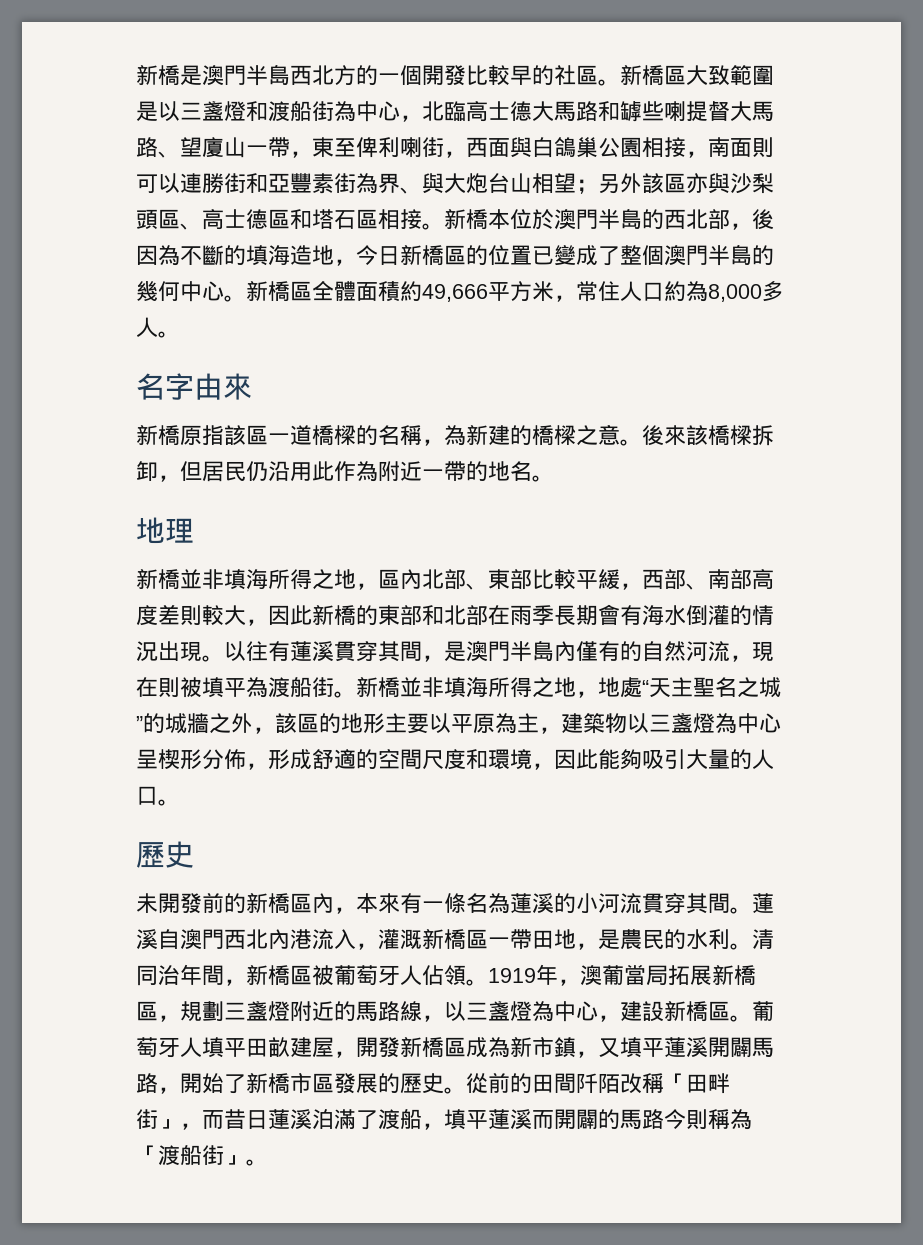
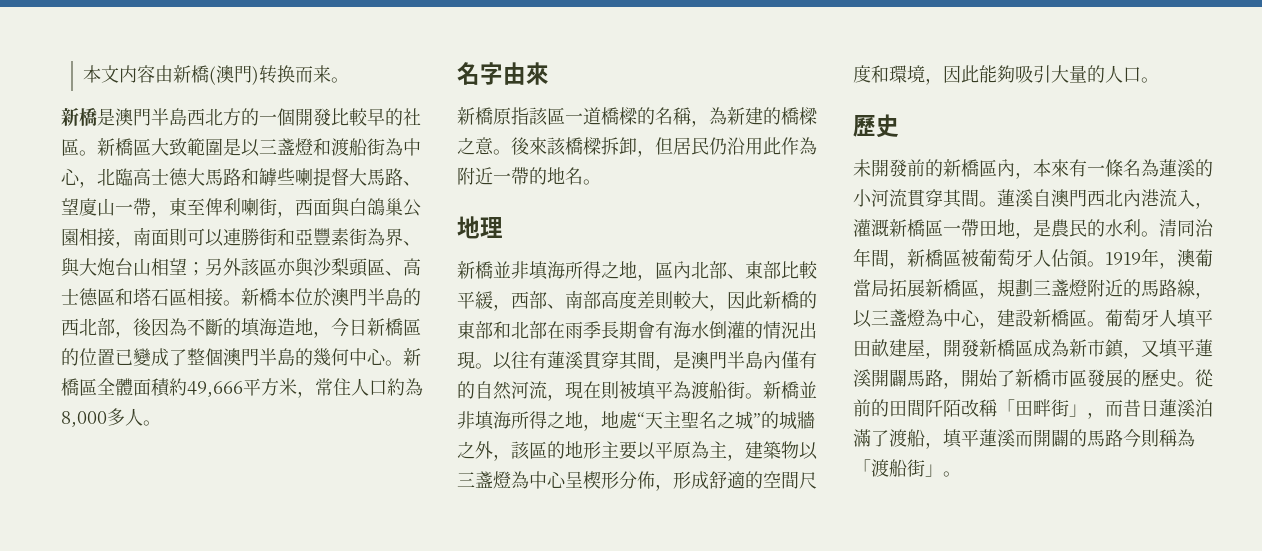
(136, 75) none -> [83,65,350,85] 本文内容由新橋(澳門)转换而来。 //

